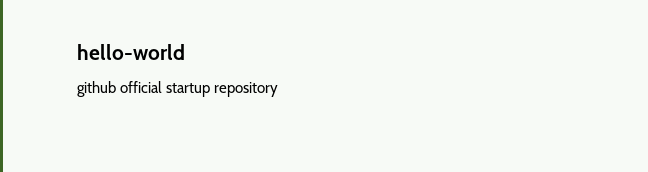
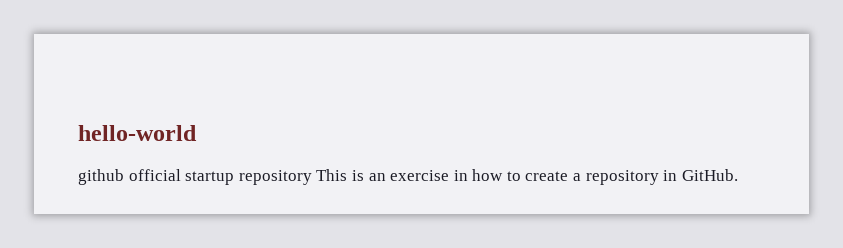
(279, 89) none -> [316,169,738,185] This is an exercise in how to create a repository in GitHub.

